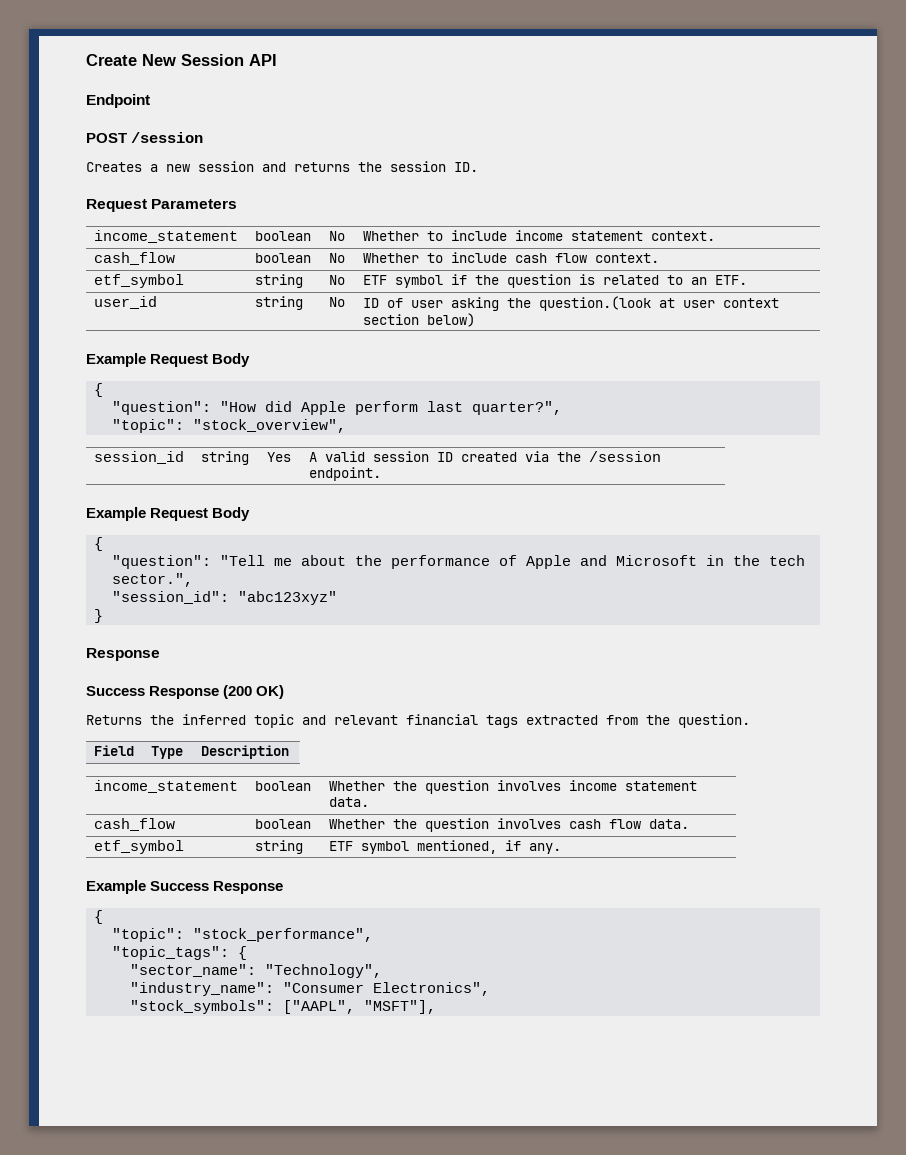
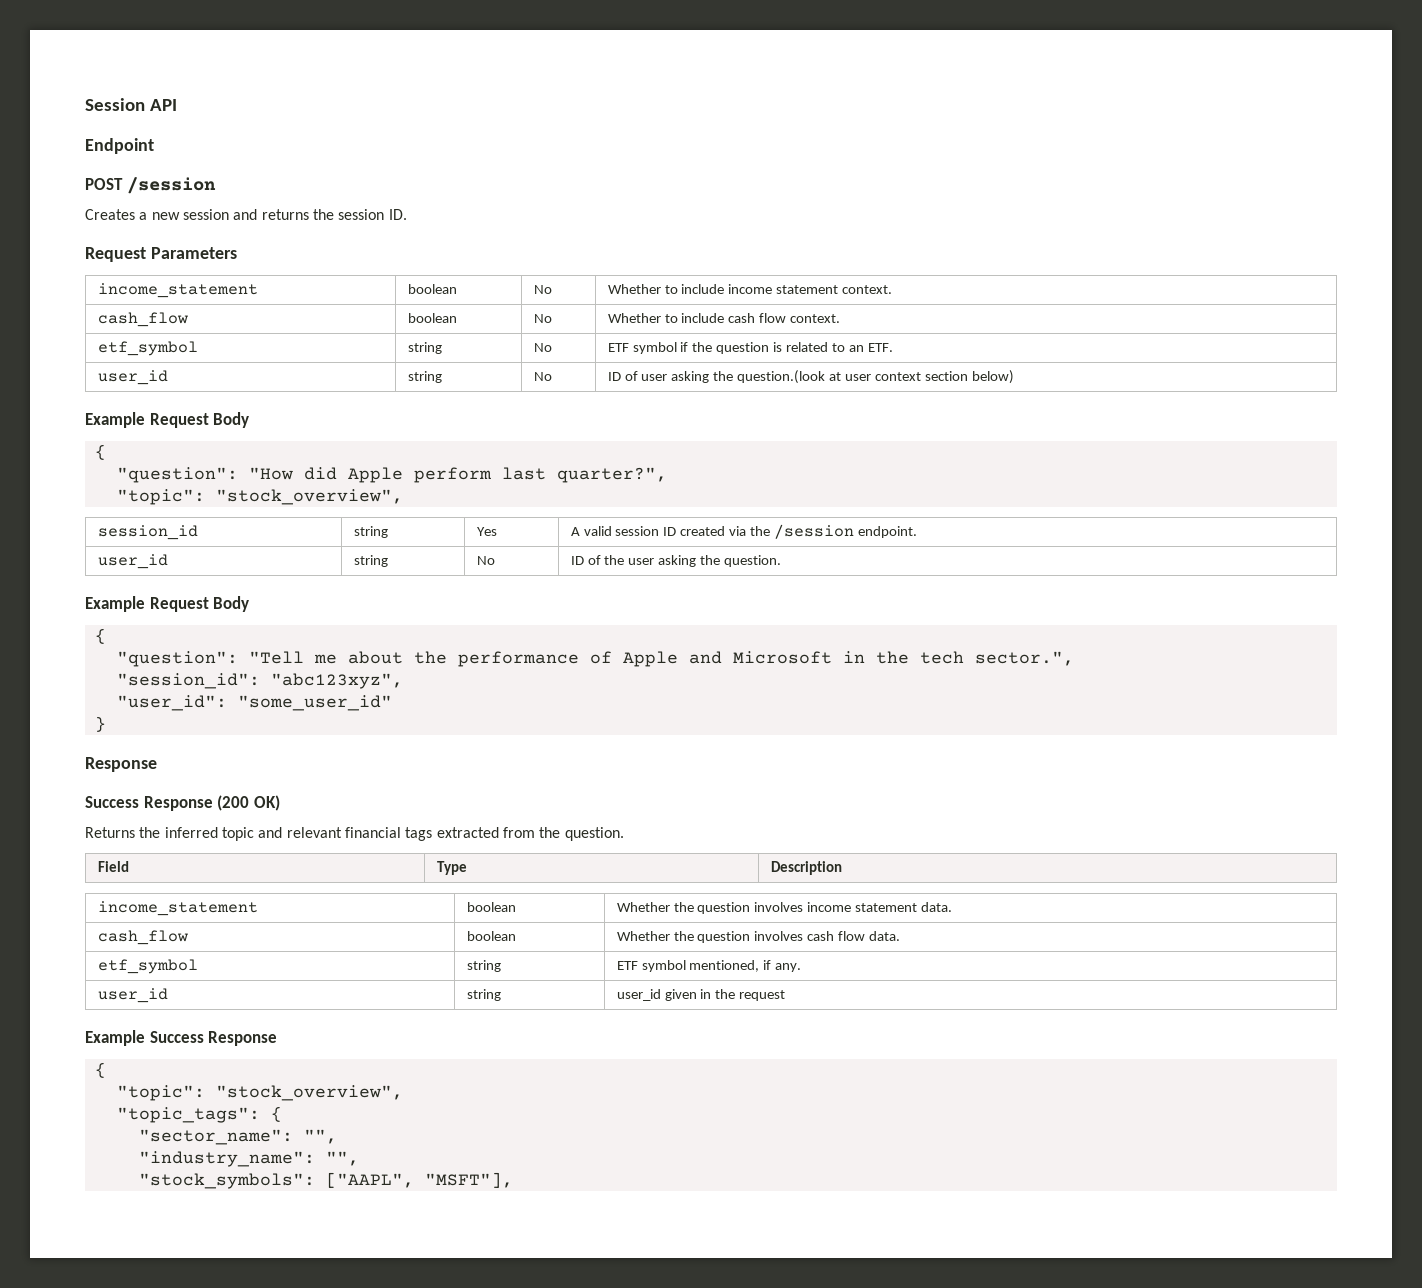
[86,54,176,66] Create New -> (85, 104) none
(382, 474) none -> [97,554,168,569] [353,555,388,567] [476,556,495,565] [570,555,782,567] // user_id | string | No | ID of the user asking the question.
[238,591,338,605] "abc123xyz" -> [270,673,403,689] [116,695,392,711] "abc123xyz", // "user_id": "some_user_id"
(562, 848) none -> [97,988,168,1003] [466,989,501,1001] [616,989,786,1001] // user_id | string | user_id given in the request
[193,928,374,942] "stock_performance", -> [215,1085,403,1101] "stock_overview",
[265,964,383,978] "Technology", -> [303,1129,337,1144] "",
[283,982,491,996] "Consumer Electronics", -> [325,1151,359,1166] "",

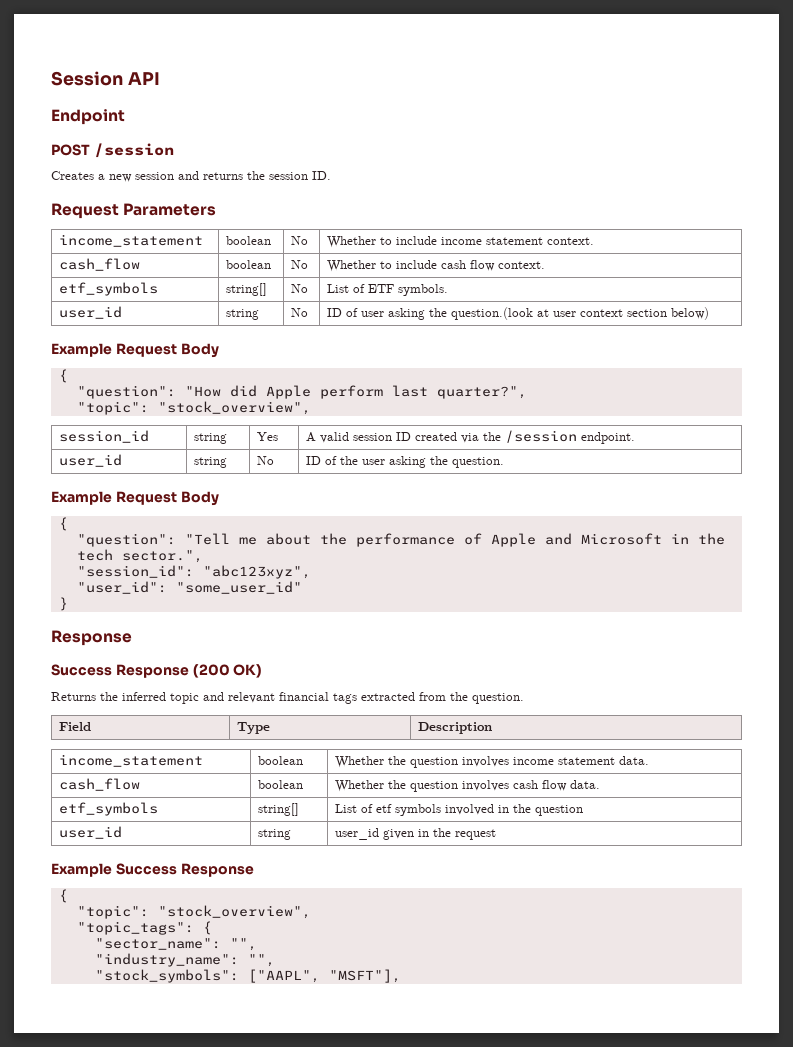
[97,341,198,356] [407,342,442,354] [533,343,552,352] [607,342,893,354] etf_symbol | string | No | ETF symbol if the question is related to an ETF. -> [59,282,159,296] [226,283,268,296] [291,284,309,293] [327,284,449,296] etf_symbols | string[] | No | List of ETF symbols.
[97,959,198,974] [466,960,501,972] [616,960,802,972] etf_symbol | string | ETF symbol mentioned, if any. -> [59,802,159,816] [258,803,300,816] [335,804,584,816] etf_symbols | string[] | List of etf symbols involved in the question

